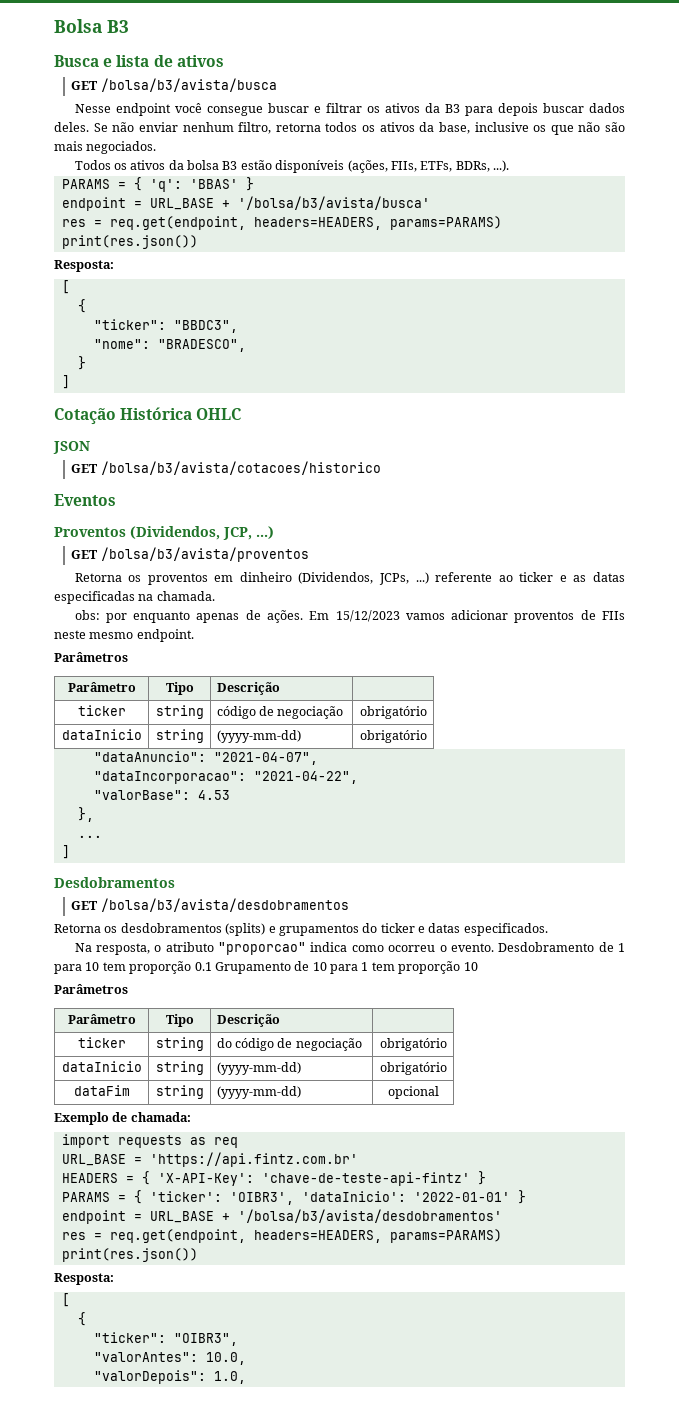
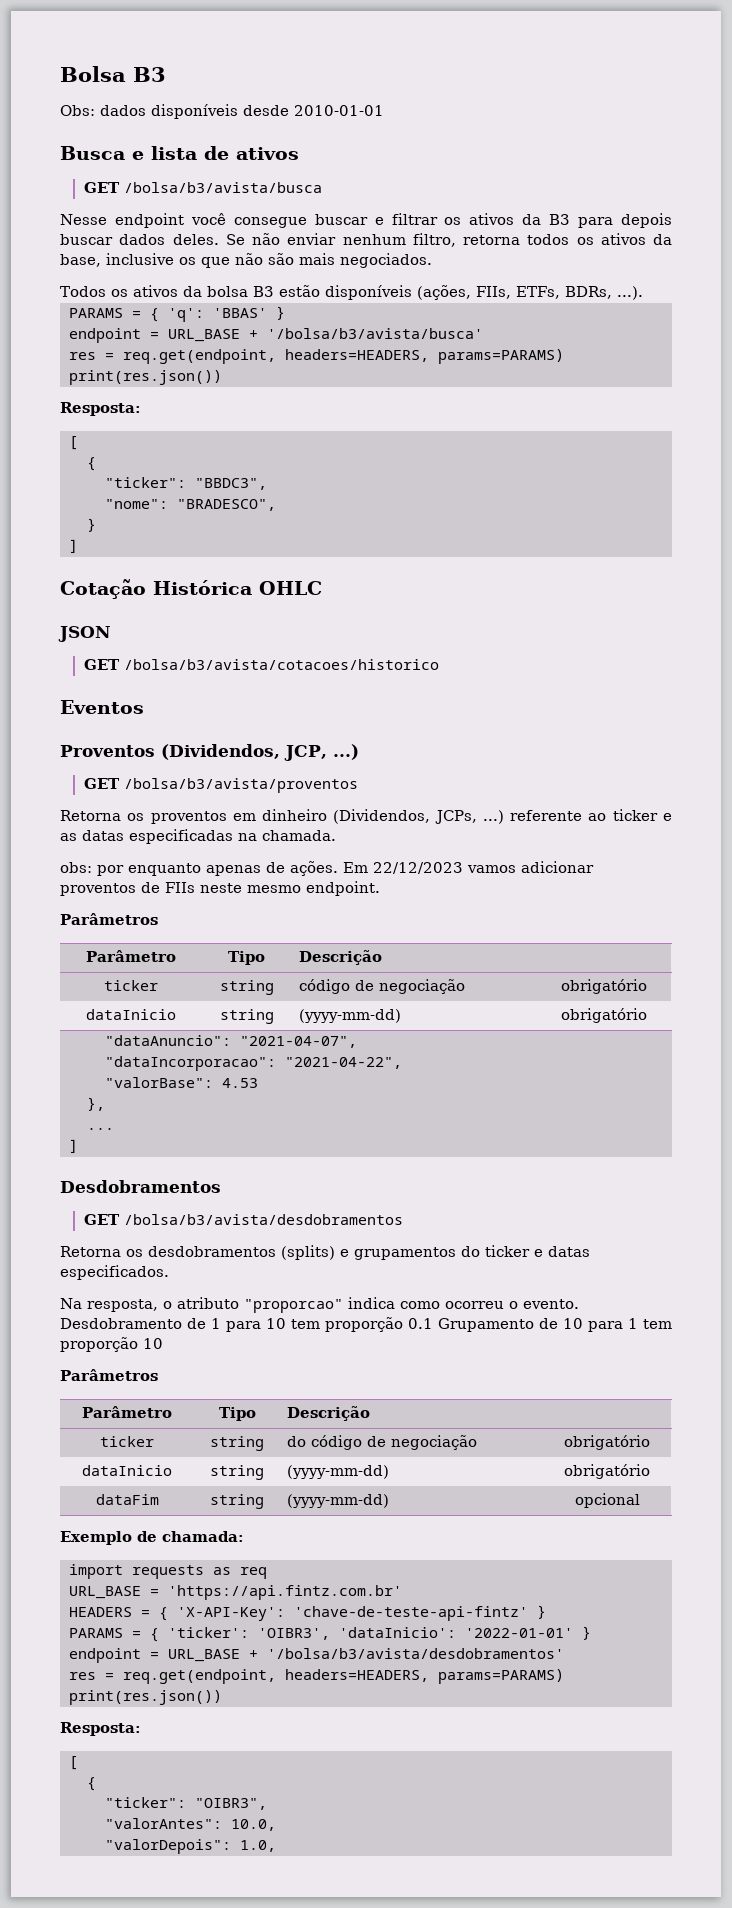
(129, 26) none -> [60,104,384,119] // Obs: dados disponíveis desde 2010-01-01
[335,610,400,622] 15/12/2023 -> [373,862,463,874] 22/12/2023

